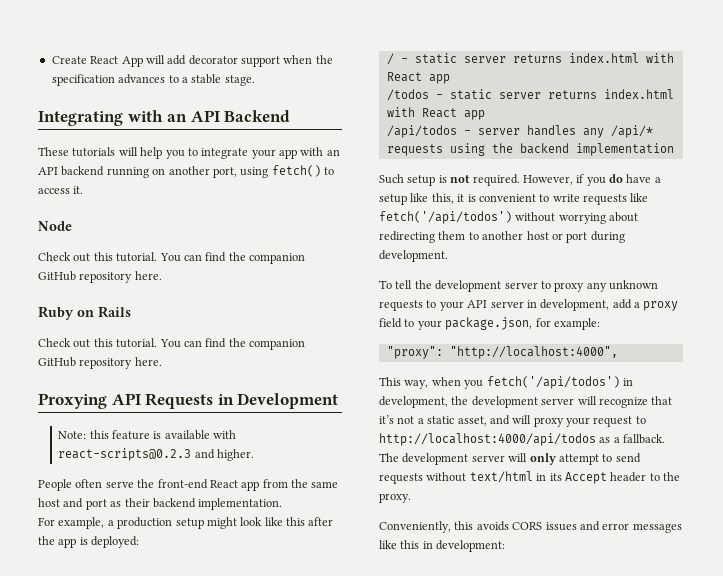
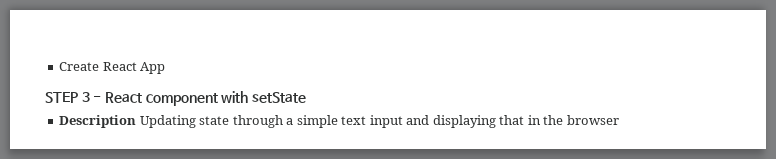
[145,55,333,67] [51,74,255,86] [38,110,291,126] [38,147,340,159] [38,165,334,178] [38,186,84,194] [38,221,72,231] [38,252,305,264] [38,271,162,283] [38,306,131,320] [38,338,305,350] [38,357,162,369] [38,393,339,409] [58,430,237,440] [58,448,255,461] [38,479,339,491] [38,498,283,510] [38,517,334,529] [38,536,140,548] [386,53,674,65] [386,72,450,84] [386,89,674,101] [386,107,485,120] [386,125,653,138] [386,143,674,156] [379,174,661,186] [379,193,649,205] [379,211,639,224] [379,231,625,243] [379,250,448,262] [379,280,658,292] [379,299,679,311] [379,317,600,330] [386,346,618,359] [379,376,633,389] [379,396,673,408] [379,415,646,427] [379,433,666,446] [379,453,641,465] [379,471,680,484] [379,493,411,503] [379,521,682,533] [379,540,506,552] will add decorator support when the specification advances to a stable stage. // Integrating with an API Backend // These tutorials will help you to integrate your app with an API backend running on another port, using fetch() to access it. // Node // Check out this tutorial. You can find the companion GitHub repository here. // Ruby on Rails // Check out this tutorial. You can find the companion GitHub repository here. // Proxying API Requests in Development // Note: this feature is available with react-scripts@0.2.3 and higher. // People often serve the front-end React app from the same host and port as their backend implementation. // For example, a production setup might look like this after the app is deployed: // / - static server returns index.html with React app // /todos - static server returns index.html with React app // /api/todos - server handles any /api/* requests using the backend implementation // Such setup is not required. However, if you do have a setup like this, it is convenient to write requests like fetch('/api/todos') without worrying about redirecting them to another host or port during development. // To tell the development server to proxy any unknown requests to your API server in development, add a proxy field to your package.json, for example: // "proxy": "http://localhost:4000", // This way, when you fetch('/api/todos') in development, the development server will recognize that it’s not a static asset, and will proxy your request to http://localhost:4000/api/todos as a fallback. The development server will only attempt to send requests without text/html in its Accept header to the proxy. // Conveniently, this avoids CORS issues and error messages like this in development: -> [45,91,306,106] [59,115,619,128] // STEP 3 - React component with setState // Description Updating state through a simple text input and displaying that in the browser

